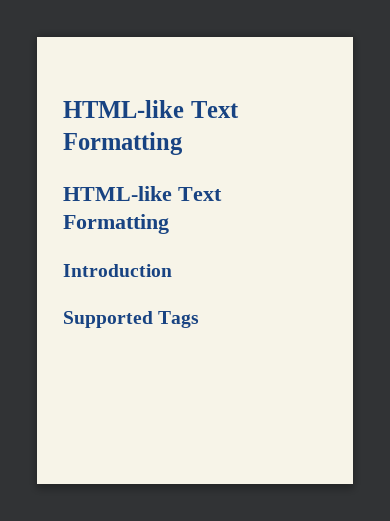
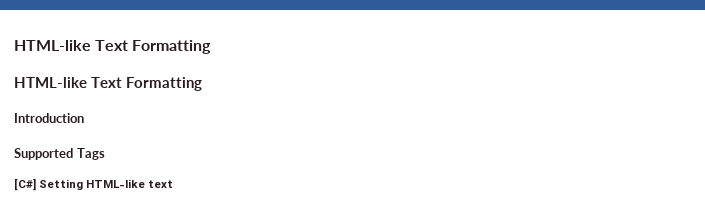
(200, 319) none -> [14,178,174,191] // [C#] Setting HTML-like text

